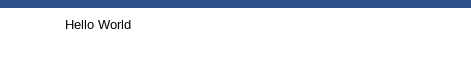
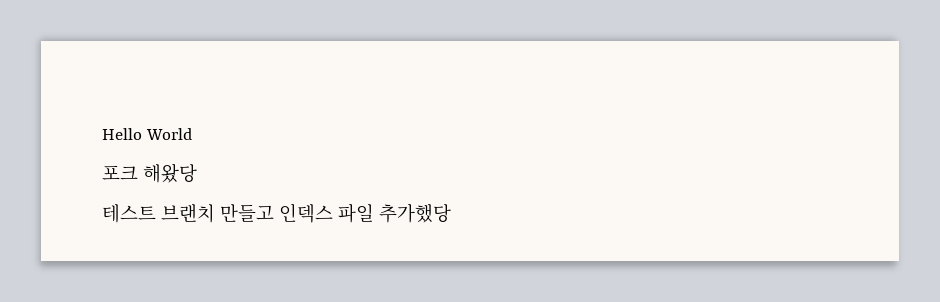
(131, 24) none -> [102,163,197,183] [102,203,451,223] // 포크 해왔당 // 테스트 브랜치 만들고 인덱스 파일 추가했당

